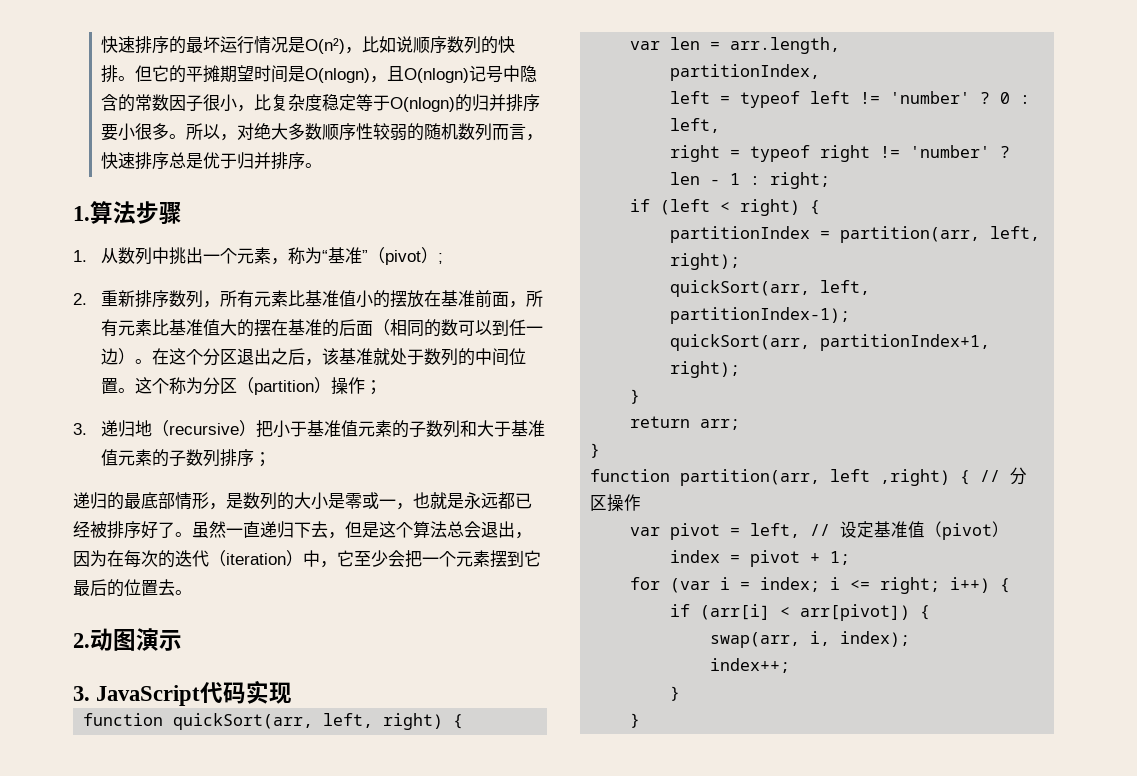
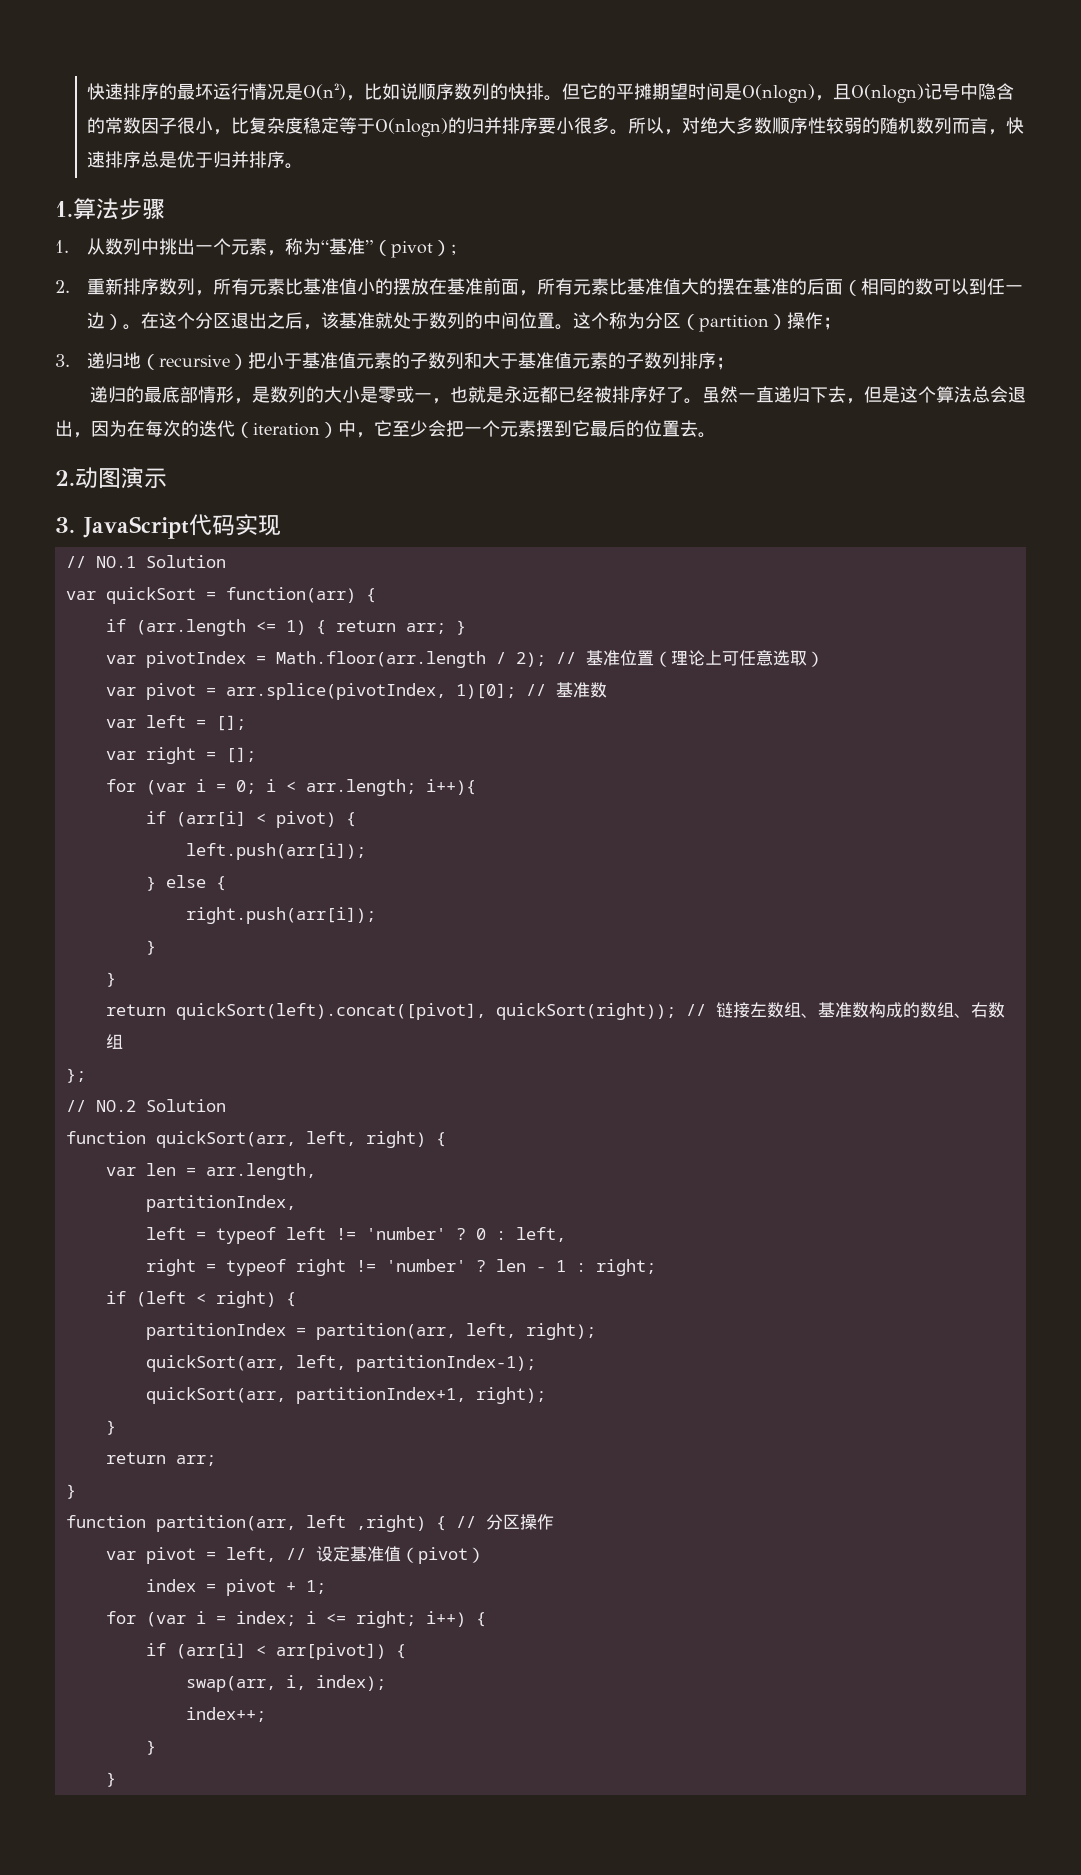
(293, 693) none -> [65,555,226,568] [65,587,376,604] [105,619,466,636] [105,650,824,668] [105,682,607,700] [105,715,246,731] [105,747,256,764] [105,779,476,796] [145,811,356,828] [185,843,366,860] [145,875,226,891] [185,907,376,924] [145,940,156,955] [105,972,116,987] [105,1002,1005,1020] [105,1034,123,1049] [65,1068,86,1083] [65,1099,226,1112] // // NO.1 Solution // var quickSort = function(arr) { // if (arr.length <= 1) { return arr; } // var pivotIndex = Math.floor(arr.length / 2); // 基准位置（理论上可任意选取） // var pivot = arr.splice(pivotIndex, 1)[0]; // 基准数 // var left = []; // var right = []; // for (var i = 0; i < arr.length; i++){ // if (arr[i] < pivot) { // left.push(arr[i]); // } else { // right.push(arr[i]); // } // } // return quickSort(left).concat([pivot], quickSort(right)); // 链接左数组、基准数构成的数组、右数组 // }; // // NO.2 Solution

